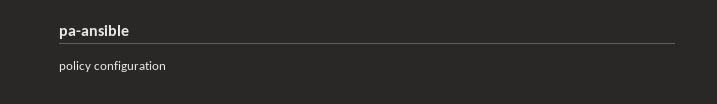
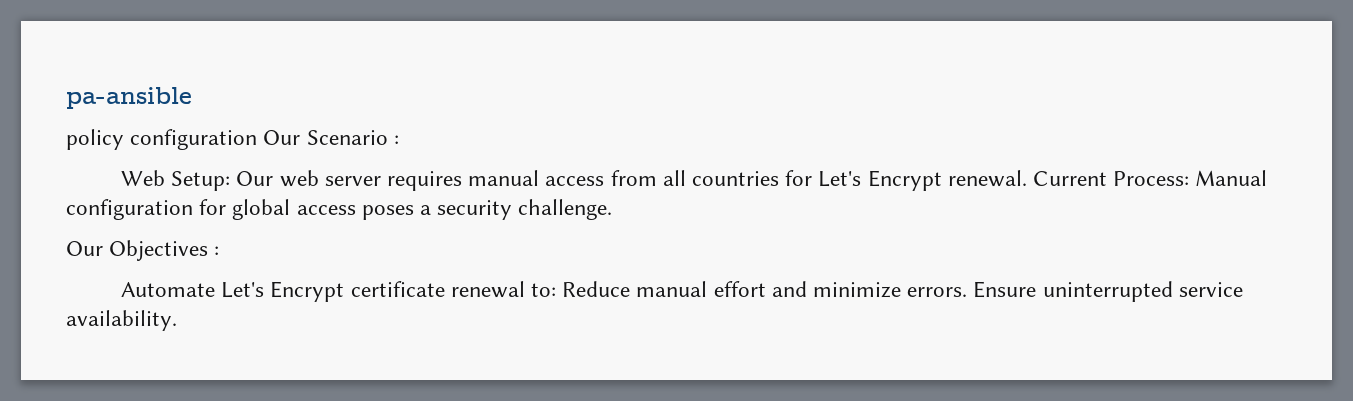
(167, 66) none -> [263,130,399,145] [120,170,1268,191] [66,199,613,220] [66,240,220,261] [120,281,1243,302] [66,310,177,331] Our Scenario : // Web Setup: Our web server requires manual access from all countries for Let's Encrypt renewal. Current Process: Manual configuration for global access poses a security challenge. // Our Objectives : // Automate Let's Encrypt certificate renewal to: Reduce manual effort and minimize errors. Ensure uninterrupted service availability.

